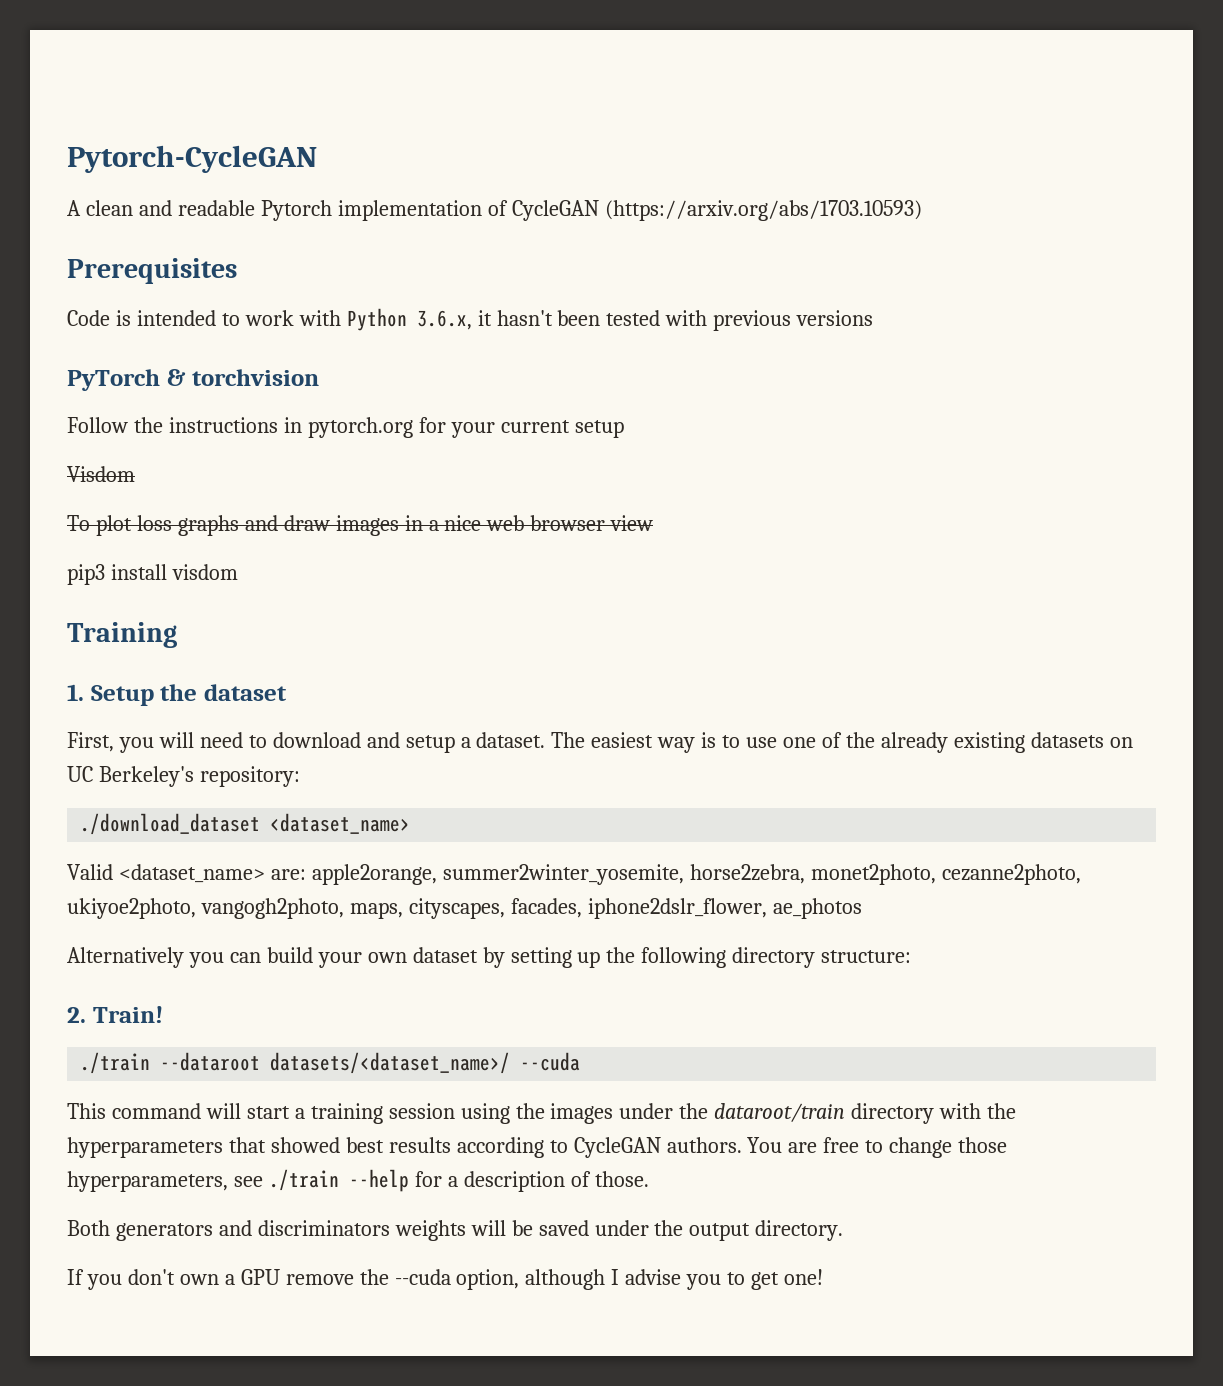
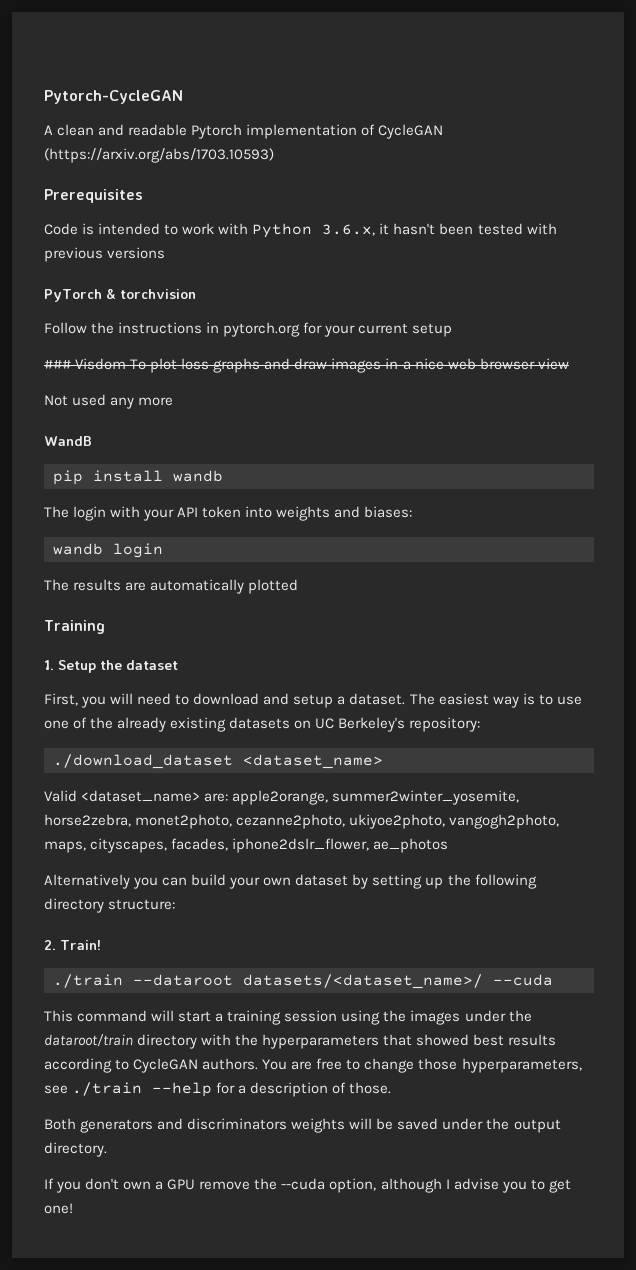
(624, 429) none -> [44,360,71,369] ###
(135, 474) // -> (127, 364) none
[67,564,238,585] pip3 install visdom -> [44,394,174,409] [44,436,92,446] [53,470,223,485] [44,506,413,521] [53,543,163,558] [44,579,299,594] Not used any more // WandB // pip install wandb // The login with your API token into weights and biases: // wandb login // The results are automatically plotted

